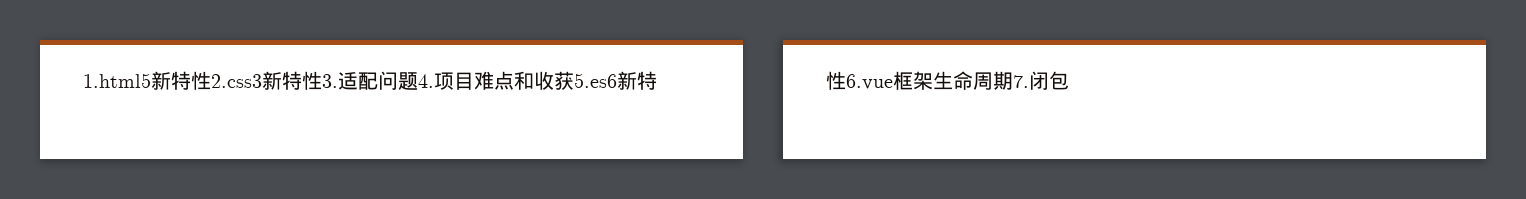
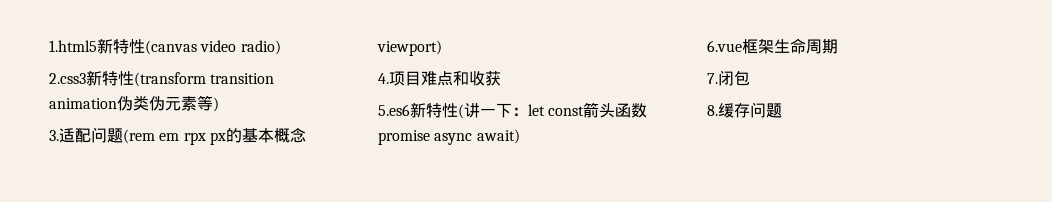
[211,71,418,90] 2.css3新特性3.适配问题 -> [145,40,281,55] [49,70,275,87] [49,95,219,112] [49,127,306,145] [377,40,442,56] (canvas video radio) // 2.css3新特性(transform transition animation伪类伪元素等) // 3.适配问题(rem em rpx px的基本概念viewport) //
(574, 80) none -> (501, 78) //
(846, 80) none -> [458,102,648,119] [378,129,520,145] (讲一下：let const箭头函数promise async await) //
(1013, 80) none -> (838, 46) //
(1069, 80) none -> [707,102,782,118] // 8.缓存问题

